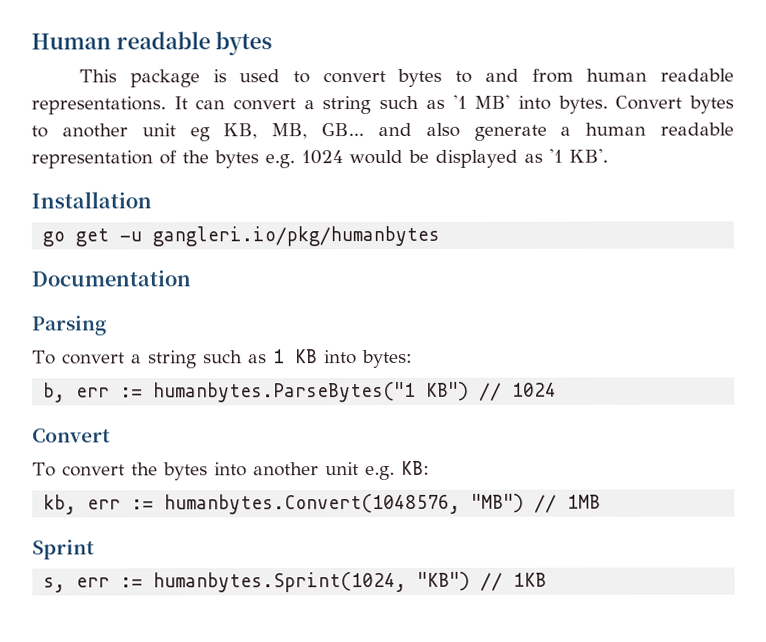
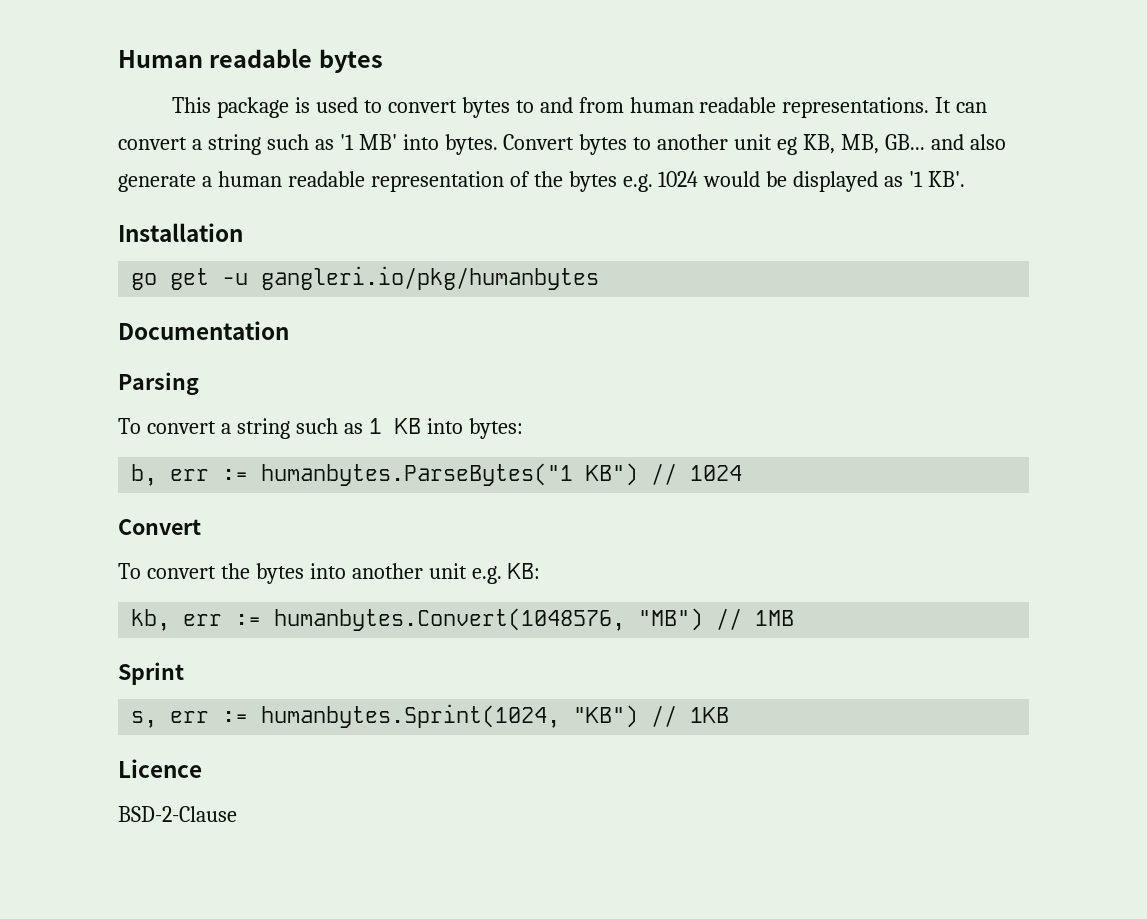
(548, 579) none -> [118,759,202,778] [118,806,237,822] // Licence // BSD-2-Clause

